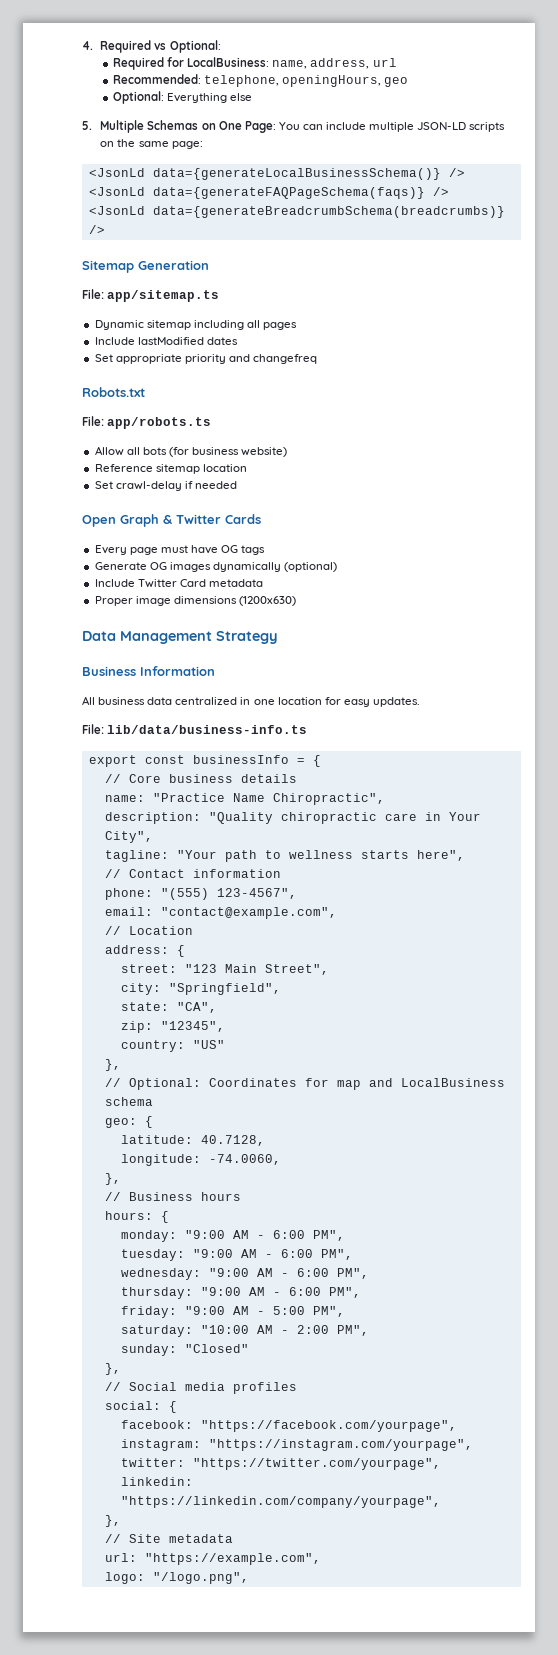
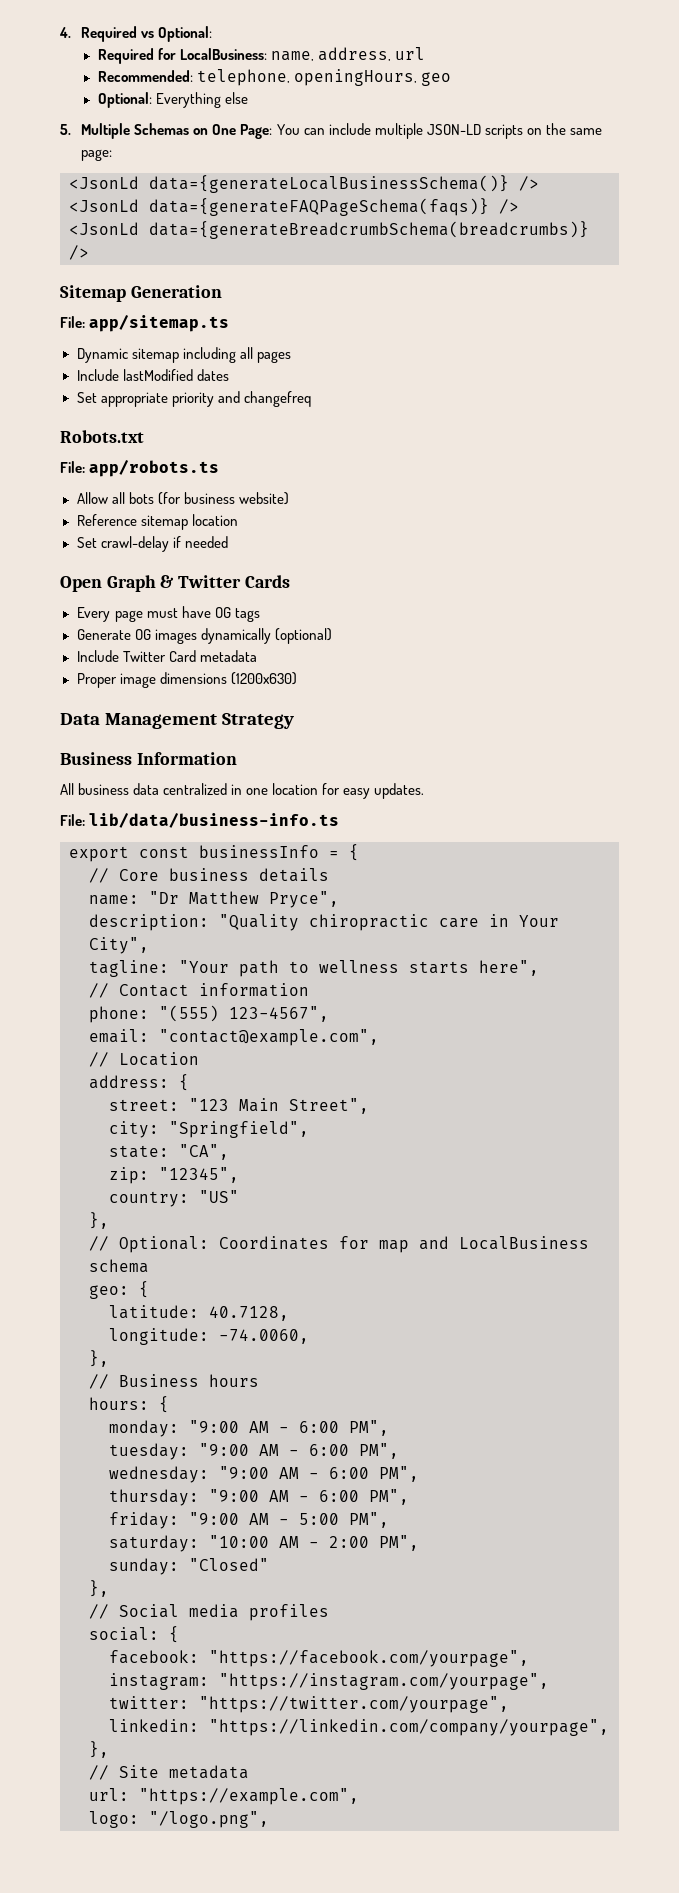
[152,793,385,805] "Practice Name Chiropractic", -> [149,891,339,908] "Dr Matthew Pryce",

